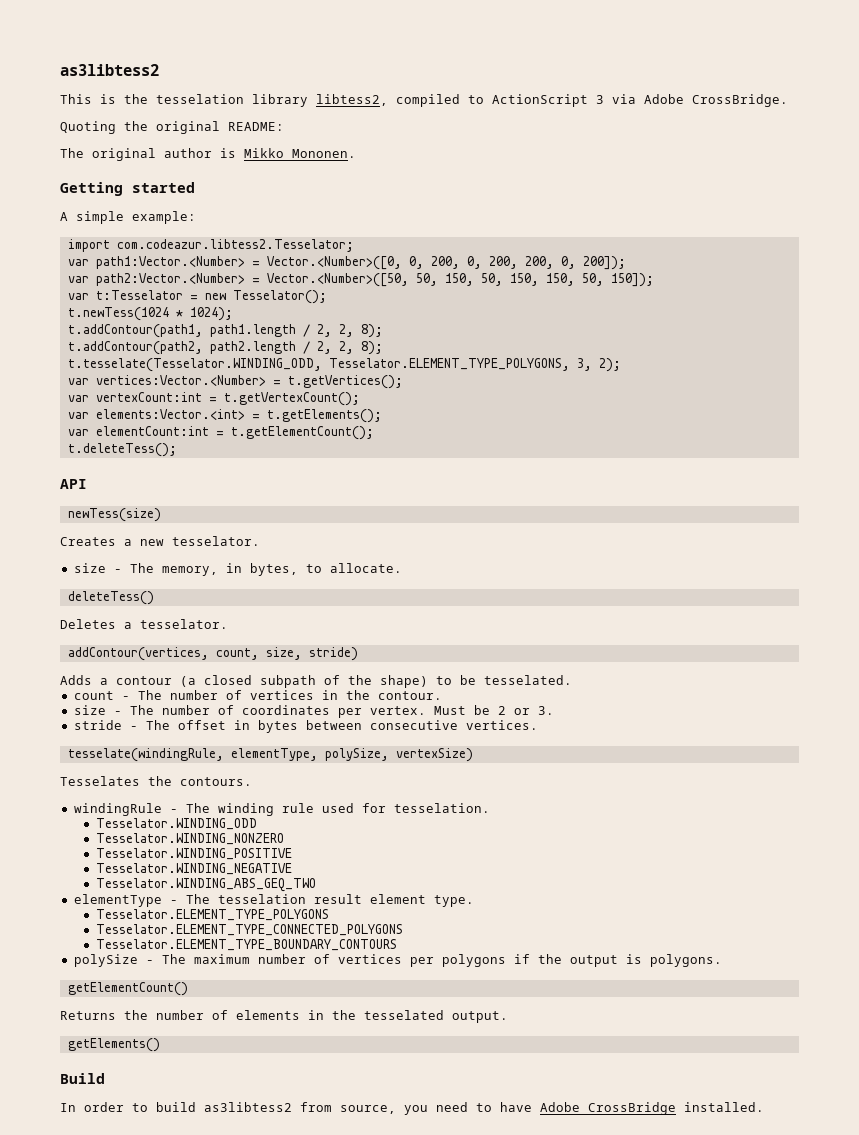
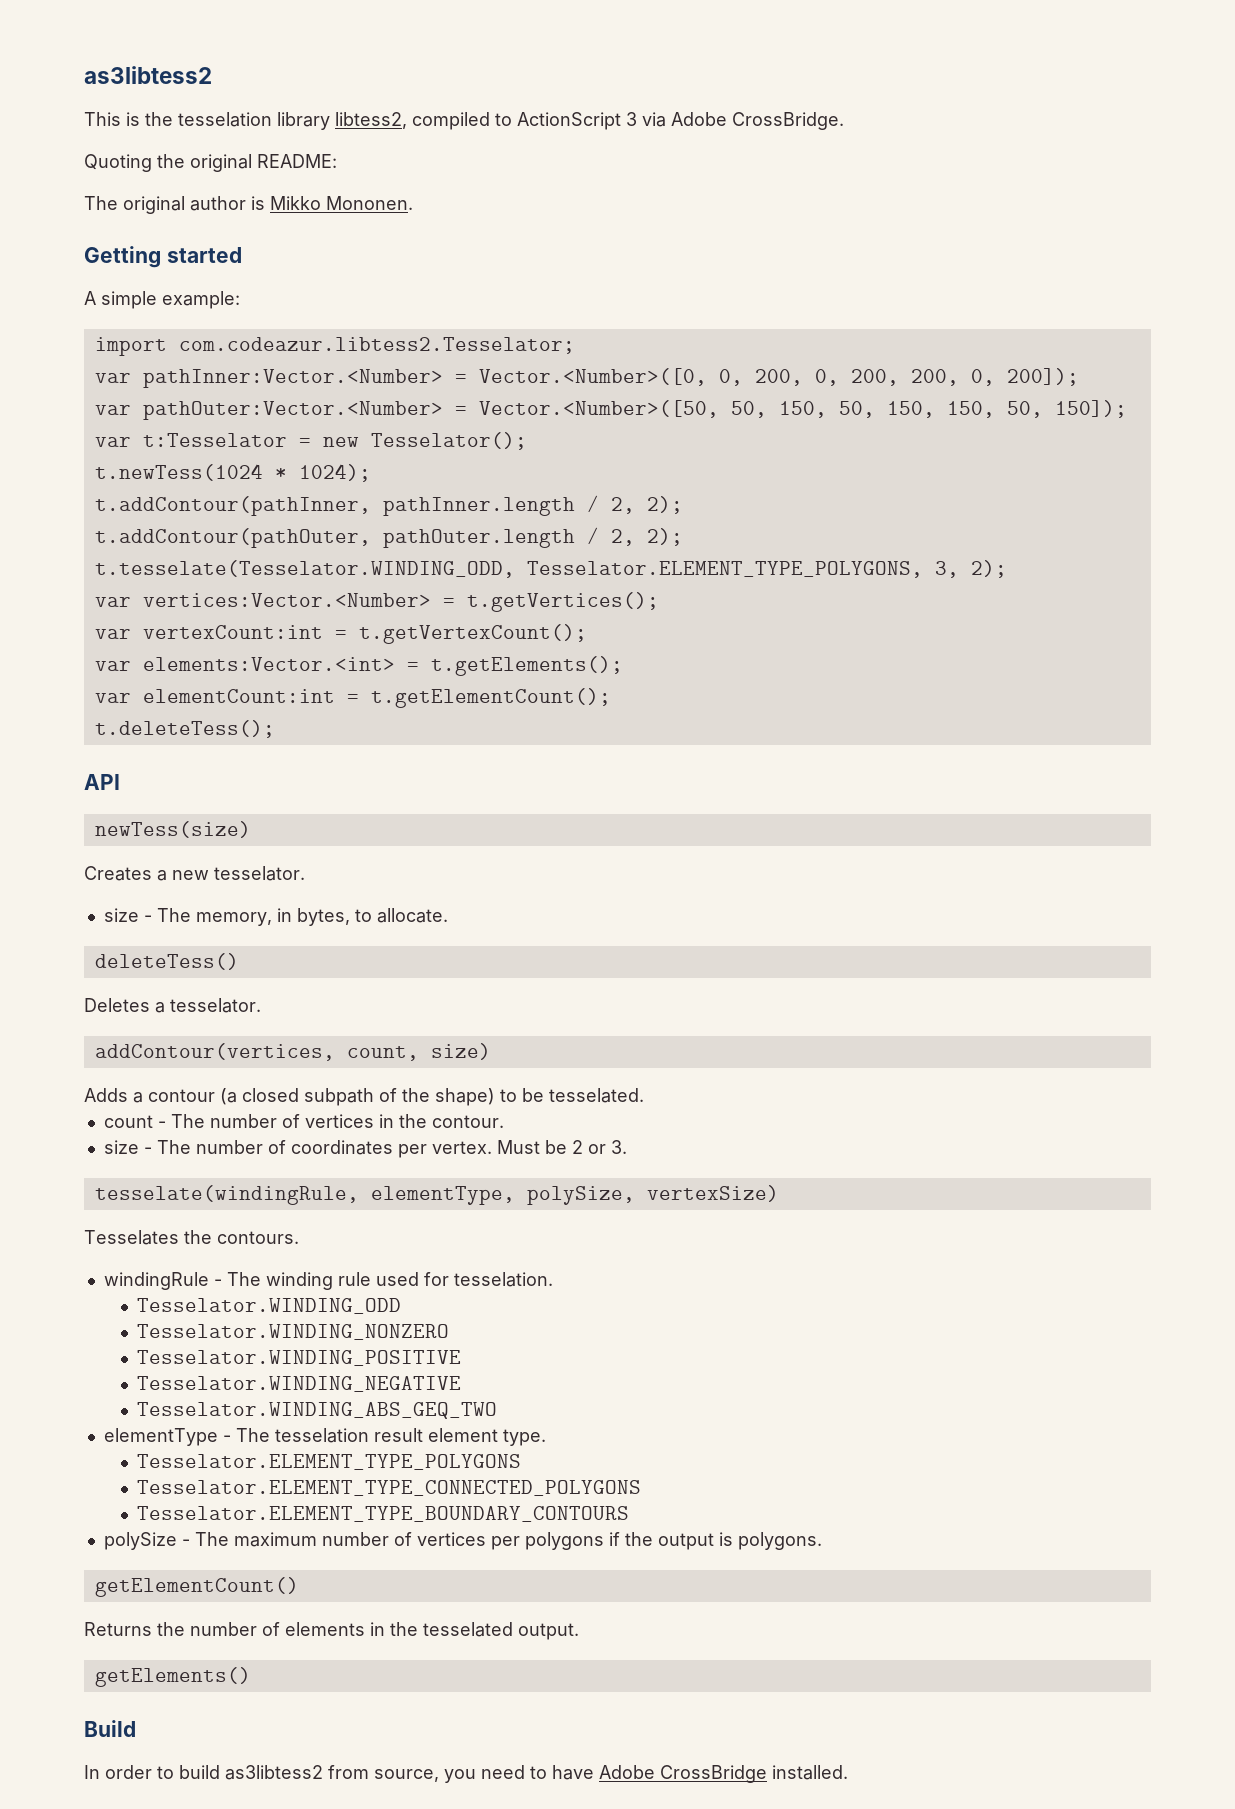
[95,256,245,269] path1:Vector.<Number> -> [142,369,443,388] pathInner:Vector.<Number>
[95,273,245,286] path2:Vector.<Number> -> [142,401,443,420] pathOuter:Vector.<Number>
[67,324,383,338] [67,341,383,355] t.addContour(path1, path1.length / 2, 2, 8); // t.addContour(path2, path2.length / 2, 2, 8); -> [94,495,683,516] [94,527,683,548] t.addContour(pathInner, pathInner.length / 2, 2); // t.addContour(pathOuter, pathOuter.length / 2, 2);
[265,647,358,661] size, stride) -> [430,1043,491,1060] size)
[73,720,538,733] // stride - The offset in bytes between consecutive vertices. -> (627, 1147) none

